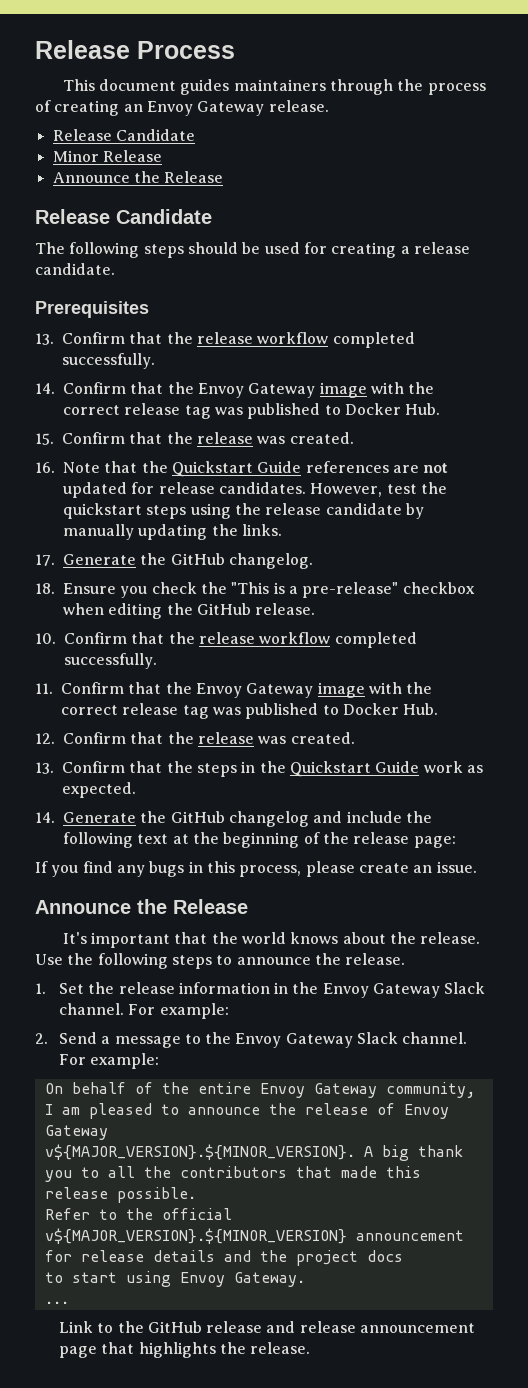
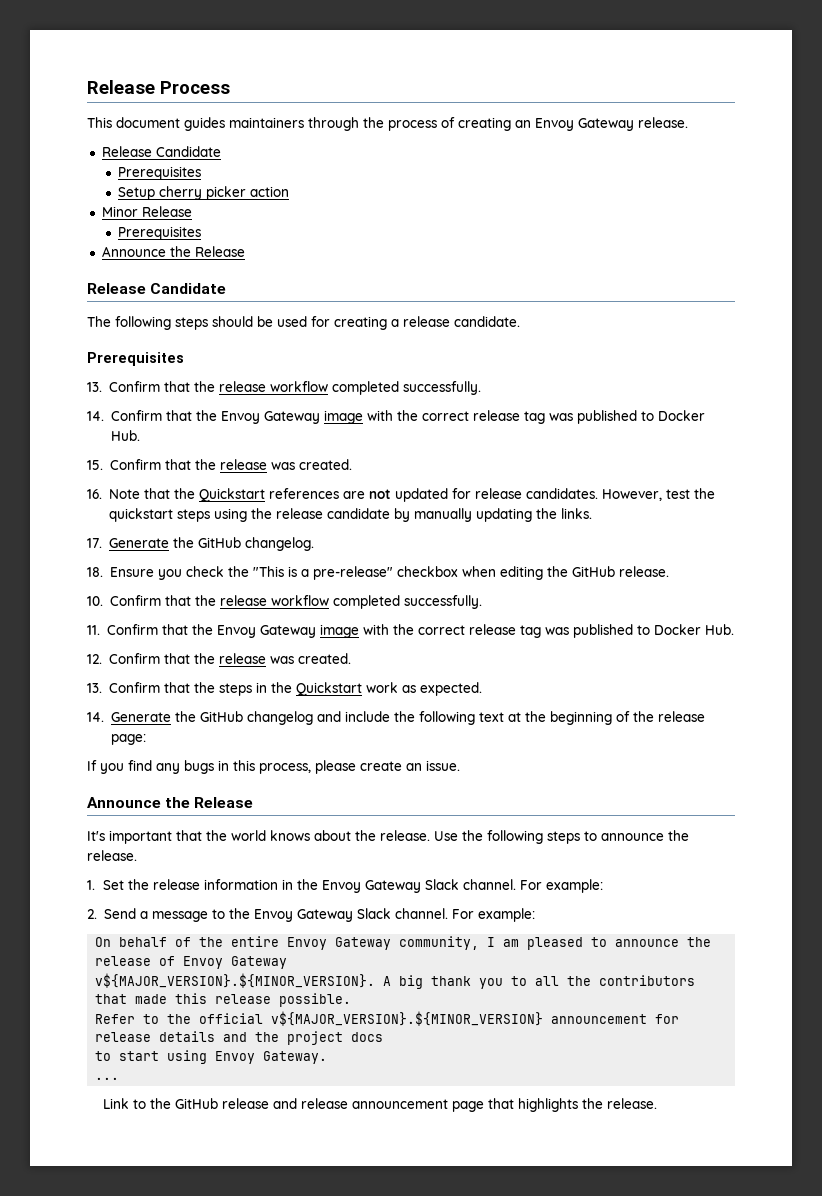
(195, 135) none -> [117,166,201,180] [117,186,289,200] // Prerequisites // Setup cherry picker action
(162, 156) none -> [117,226,201,240] // Prerequisites
[257,461,302,473] Guide -> (265, 495) none
[375,761,420,773] Guide -> (362, 689) none

